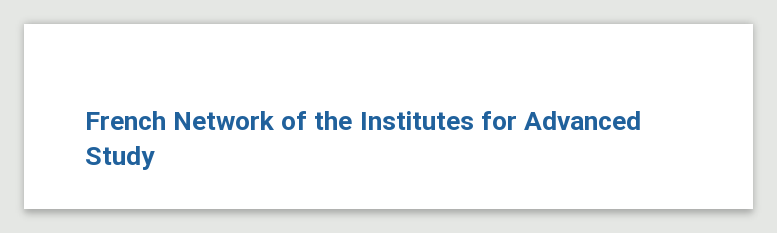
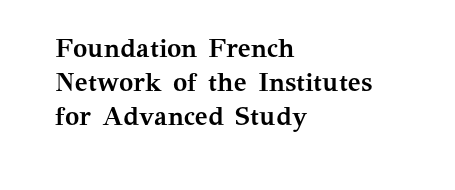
(85, 120) none -> [55,39,197,58] Foundation

